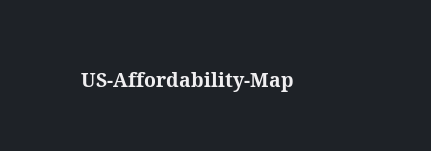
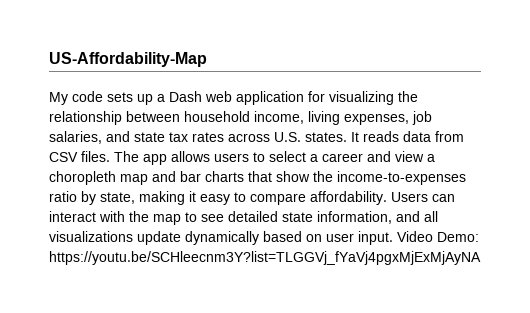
(294, 82) none -> [49,91,418,105] [49,111,432,125] [49,131,464,144] [49,151,435,165] [49,171,466,185] [49,191,455,205] [49,211,438,225] [49,231,479,245] [49,251,481,265] // My code sets up a Dash web application for visualizing the relationship between household income, living expenses, job salaries, and state tax rates across U.S. states. It reads data from CSV files. The app allows users to select a career and view a choropleth map and bar charts that show the income-to-expenses ratio by state, making it easy to compare affordability. Users can interact with the map to see detailed state information, and all visualizations update dynamically based on user input. Video Demo: https://youtu.be/SCHleecnm3Y?list=TLGGVj_fYaVj4pgxMjExMjAyNA

